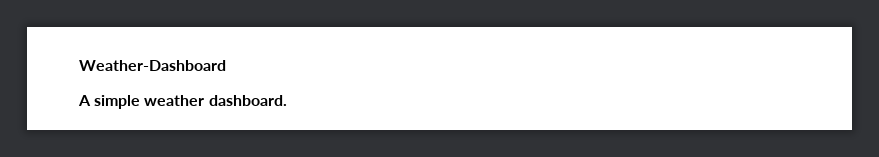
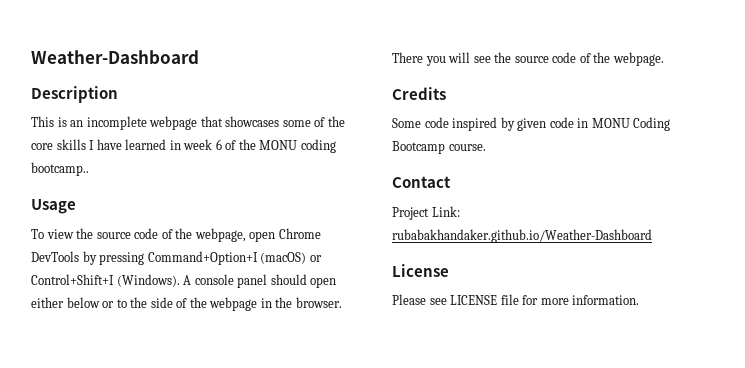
[78,95,287,109] A simple weather dashboard. -> [31,86,118,103] [31,116,345,130] [31,139,336,153] [31,162,89,176] [31,199,76,214] [31,228,321,242] [31,251,322,265] [31,274,337,288] [31,297,342,311] [392,52,664,66] [392,87,446,100] [392,117,671,131] [392,141,486,154] [392,176,451,188] [392,206,460,220] [392,229,652,243] [392,264,449,277] [392,294,640,305] Description // This is an incomplete webpage that showcases some of the core skills I have learned in week 6 of the MONU coding bootcamp.. // Usage // To view the source code of the webpage, open Chrome DevTools by pressing Command+Option+I (macOS) or Control+Shift+I (Windows). A console panel should open either below or to the side of the webpage in the browser. There you will see the source code of the webpage. // Credits // Some code inspired by given code in MONU Coding Bootcamp course. // Contact // Project Link: rubabakhandaker.github.io/Weather-Dashboard // License // Please see LICENSE file for more information.

